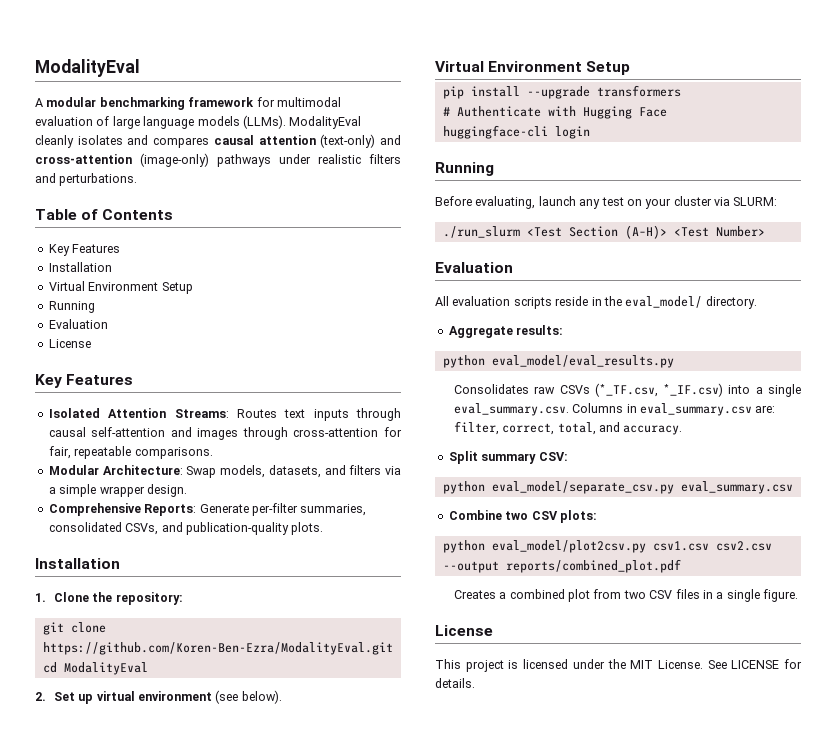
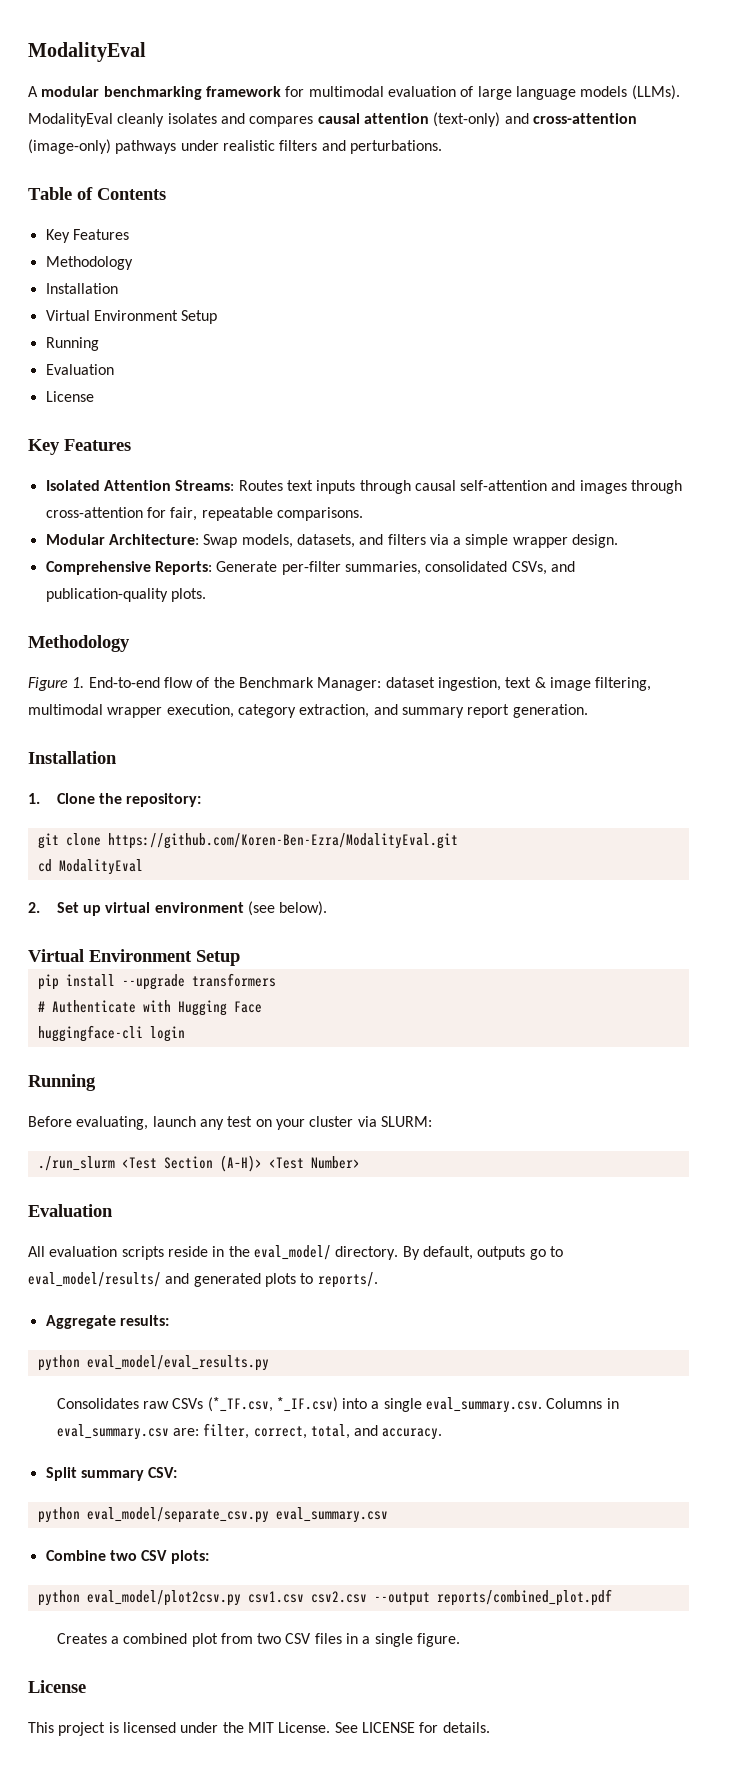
(121, 248) none -> [45,256,133,270] // Methodology
(324, 528) none -> [28,635,130,652] [28,677,652,691] [28,704,588,718] // Methodology // Figure 1. End-to-end flow of the Benchmark Manager: dataset ingestion, text & image filtering, multimodal wrapper execution, category extraction, and summary report generation.
(757, 302) none -> [402,1246,563,1260] [28,1272,378,1288] By default, outputs go to eval_model/results/ and generated plots to reports/.

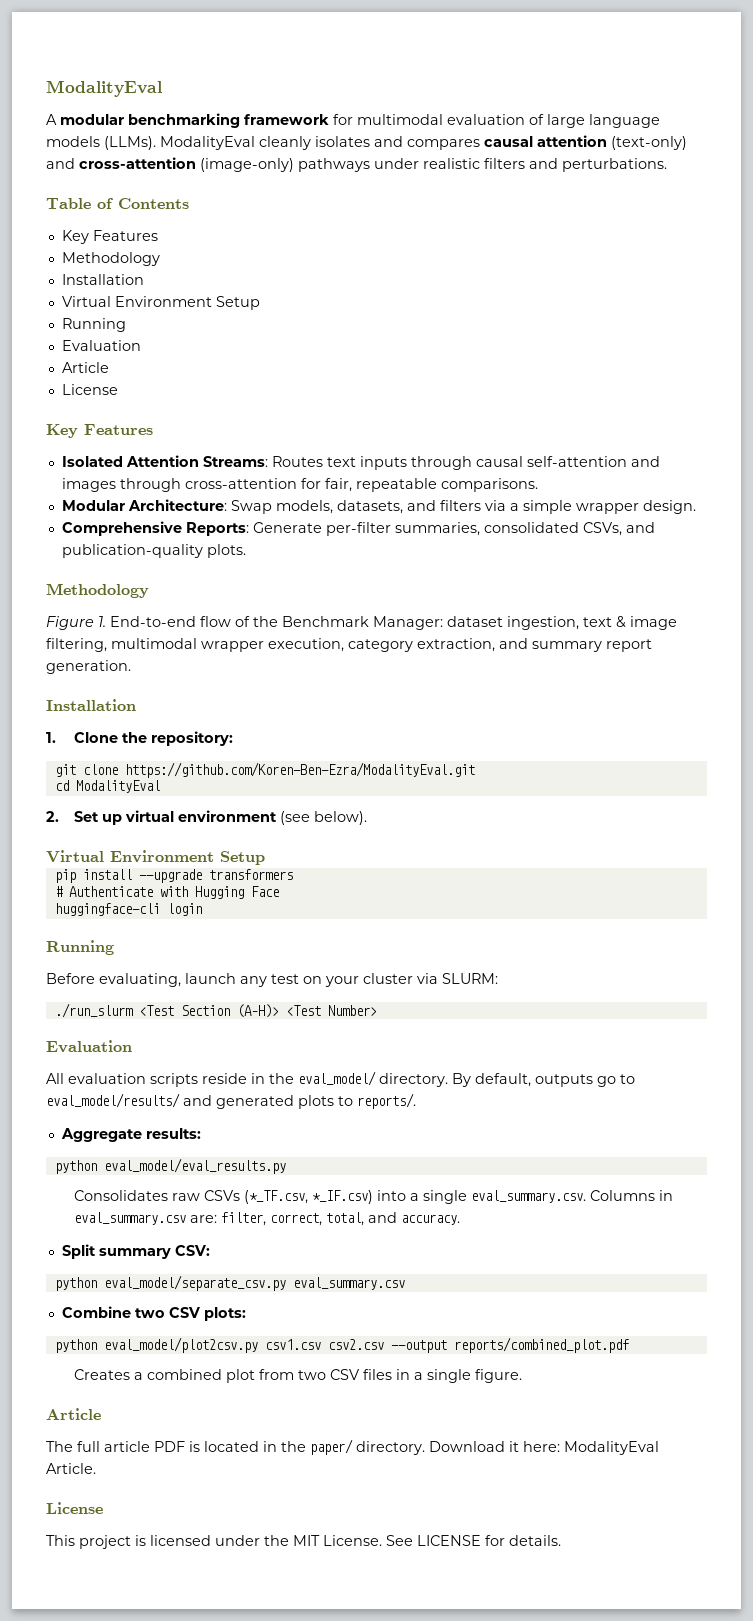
(114, 369) none -> [61,362,109,373] // Article
(461, 1640) none -> [46,1408,101,1420] [46,1439,659,1455] [46,1463,96,1474] // Article // The full article PDF is located in the paper/ directory. Download it here: ModalityEval Article.

